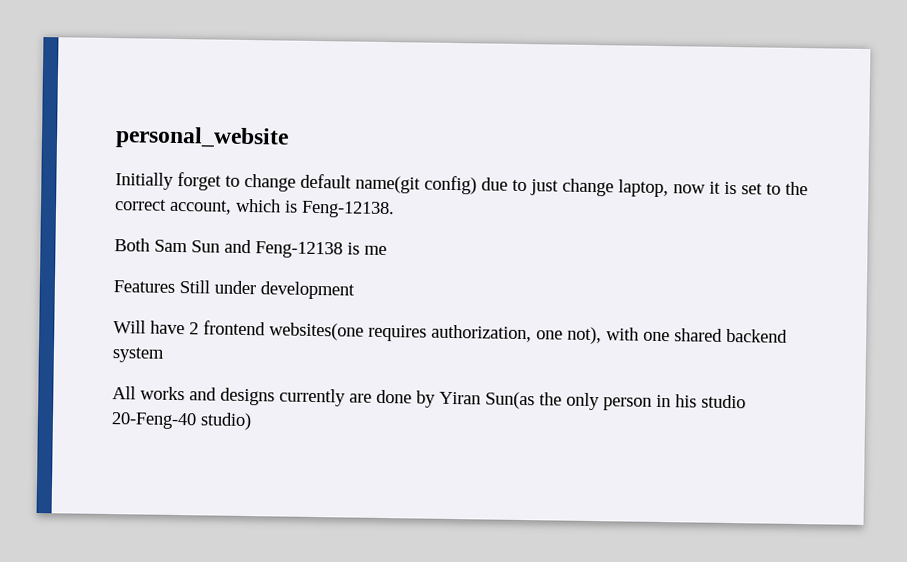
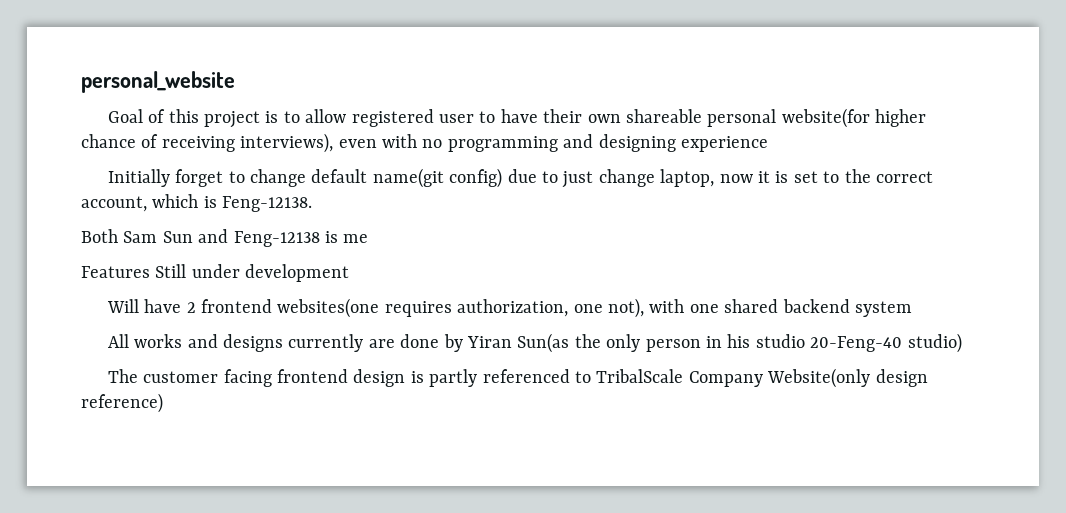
(289, 138) none -> [107,108,927,128] [81,133,768,153] // Goal of this project is to allow registered user to have their own shareable personal website(for higher chance of receiving interviews), even with no programming and designing experience
(252, 421) none -> [107,368,928,388] [81,393,163,413] // The customer facing frontend design is partly referenced to TribalScale Company Website(only design reference)

